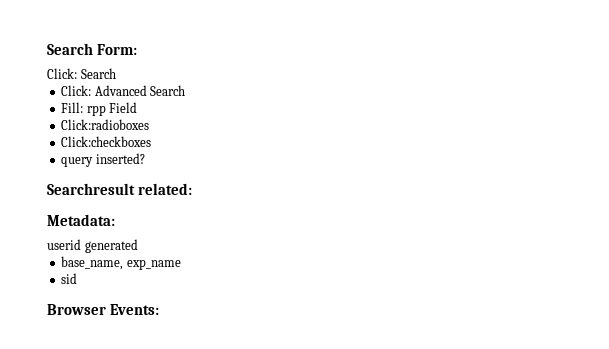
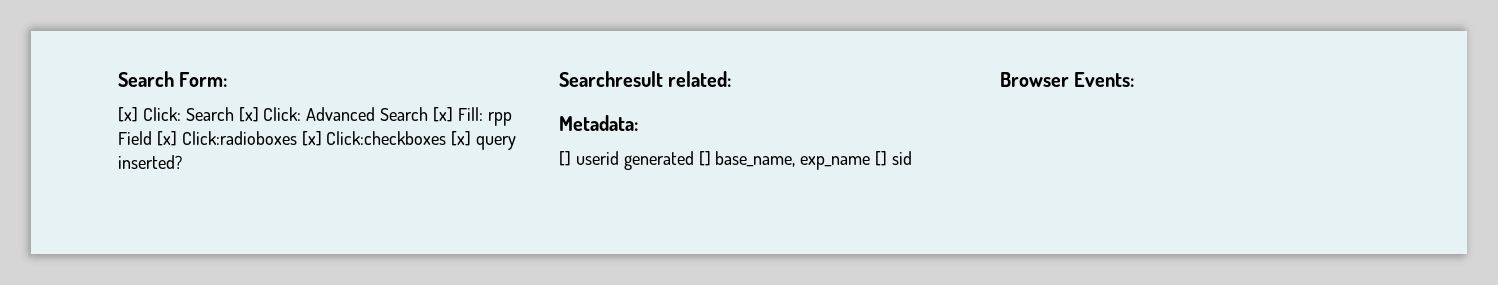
(137, 49) none -> [118,107,138,122] [x]
(116, 73) // -> [238,107,259,122] [x]
(186, 90) // -> [433,107,454,122] [x]
(138, 107) // -> [156,131,177,146] [x]
(150, 124) // -> [301,131,322,146] [x]
(152, 141) // -> [451,131,472,146] [x]
(115, 220) none -> [559,151,571,166] []
(138, 246) // -> [698,151,711,166] []
(181, 264) // -> [875,151,888,166] []

